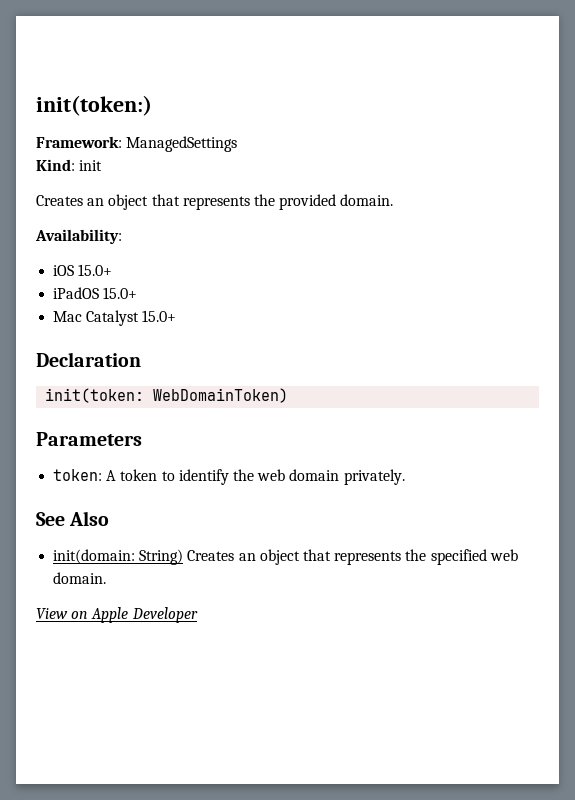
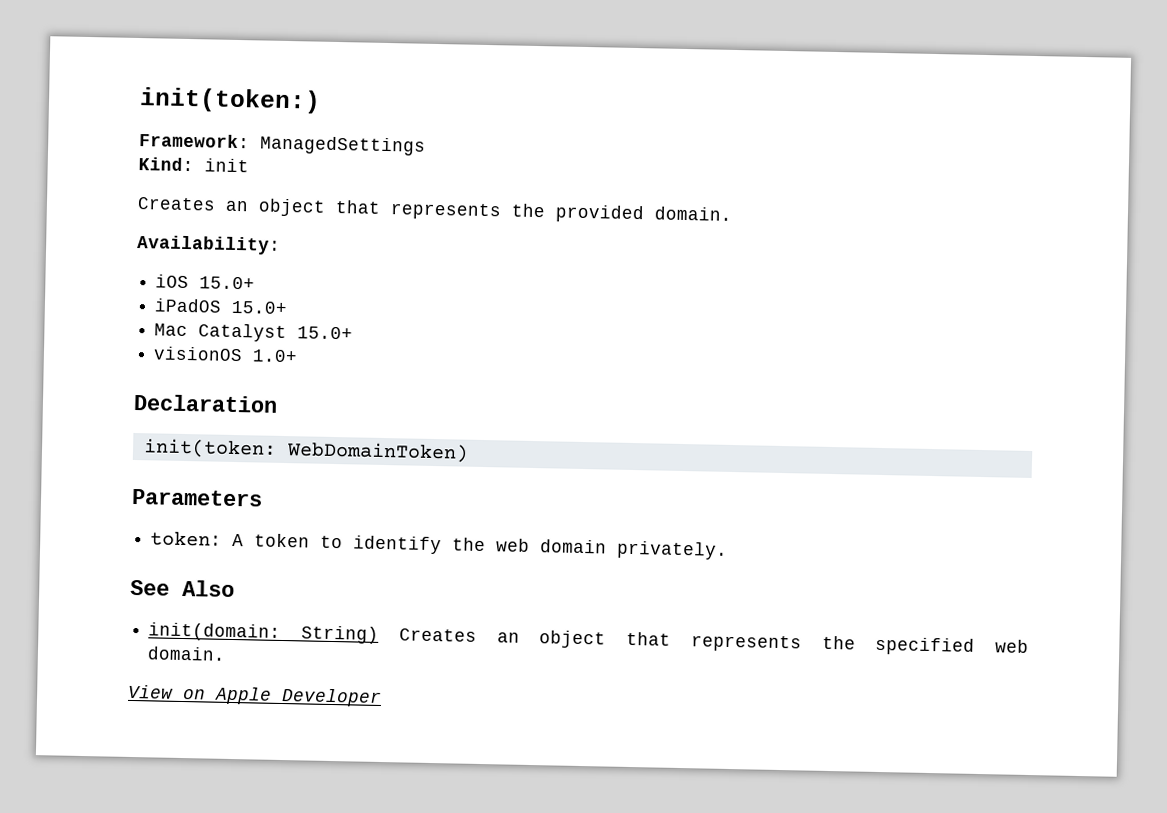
(177, 316) none -> [153,346,299,363] // visionOS 1.0+

